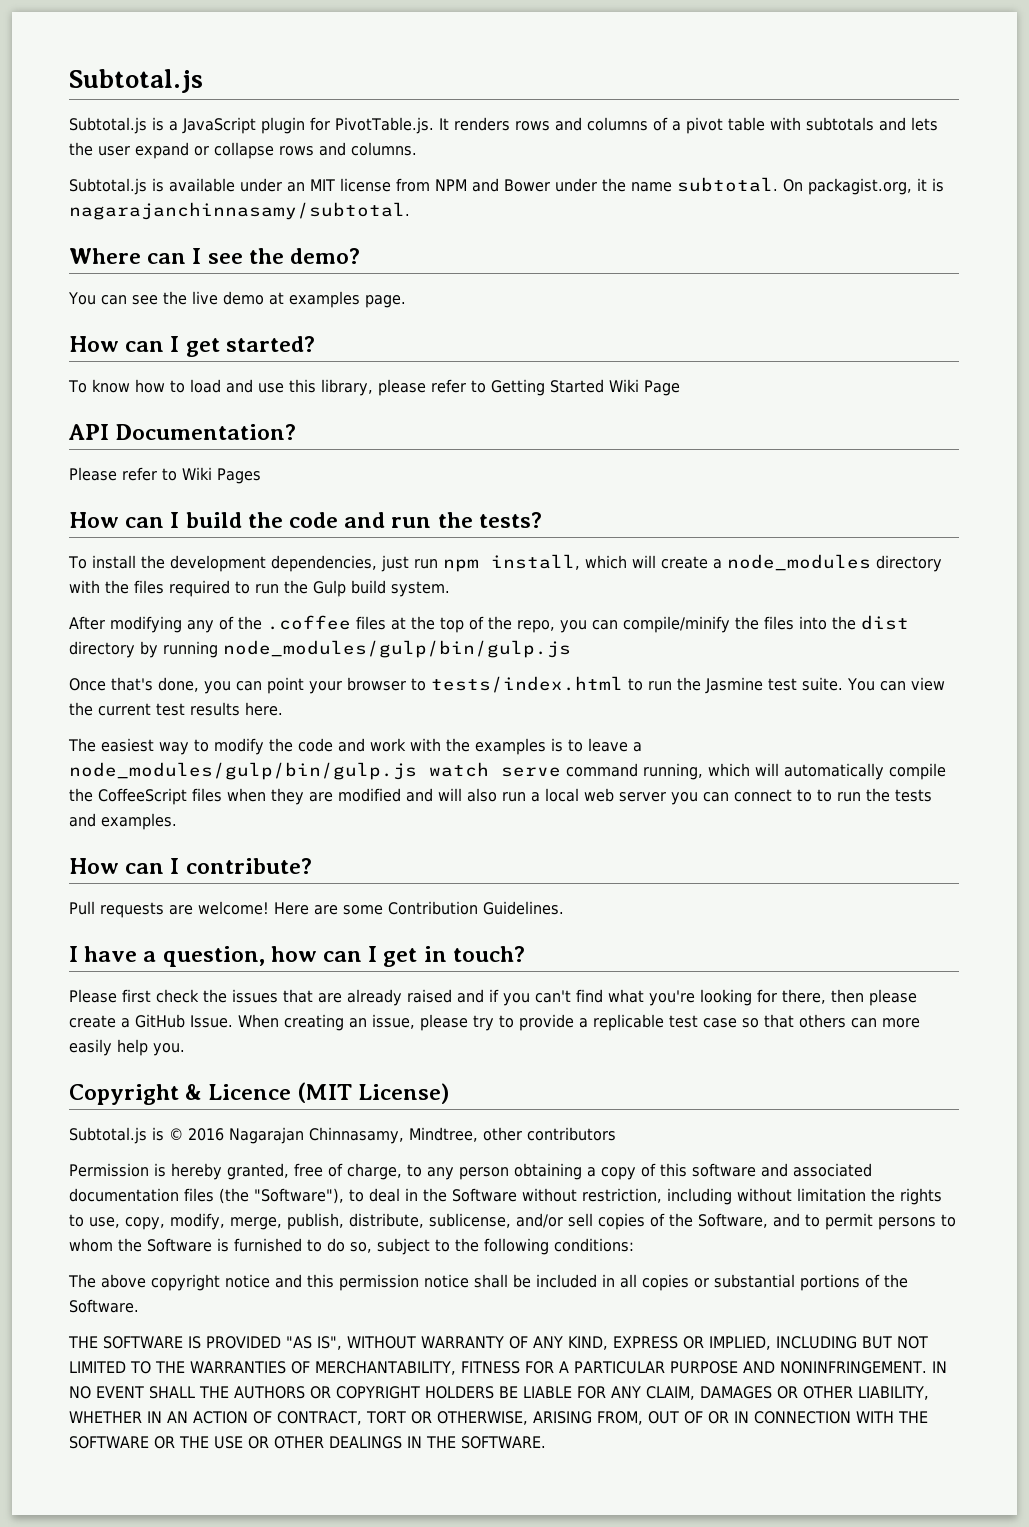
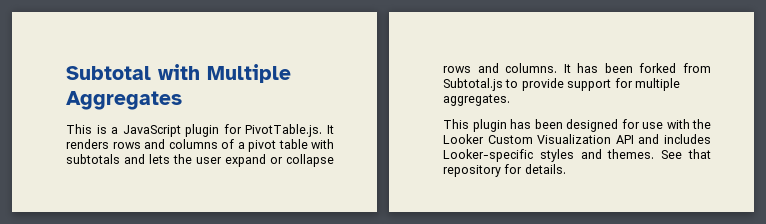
[69,69,203,93] [69,117,147,134] Subtotal.js // Subtotal.js -> [66,64,291,83] [66,91,182,110] [66,124,92,134] Subtotal with Multiple Aggregates // This
[69,177,944,195] [69,202,410,220] [69,248,361,264] [68,291,406,308] [69,336,315,357] [68,379,680,396] [68,424,297,440] [69,467,261,484] [69,512,542,528] [68,554,942,572] [69,580,450,597] [69,615,909,633] [69,640,571,658] [69,676,945,694] [69,702,283,716] [68,738,642,755] [69,762,946,780] [69,788,932,805] [69,813,177,830] [69,858,312,874] [69,901,564,918] [69,946,525,967] [69,989,917,1006] [69,1014,920,1031] [69,1039,185,1056] [69,1082,449,1105] [69,1127,616,1144] [69,1163,872,1180] [69,1188,942,1205] [69,1213,956,1230] [69,1238,634,1255] [68,1274,908,1291] [69,1299,139,1313] [68,1336,928,1350] [69,1361,947,1375] [69,1386,929,1400] [69,1411,928,1425] [69,1436,546,1449] // Subtotal.js is available under an MIT license from NPM and Bower under the name subtotal. On packagist.org, it is nagarajanchinnasamy/subtotal. // Where can I see the demo? // You can see the live demo at examples page. // How can I get started? // To know how to load and use this library, please refer to Getting Started Wiki Page // API Documentation? // Please refer to Wiki Pages // How can I build the code and run the tests? // To install the development dependencies, just run npm install, which will create a node_modules directory with the files required to run the Gulp build system. // After modifying any of the .coffee files at the top of the repo, you can compile/minify the files into the dist directory by running node_modules/gulp/bin/gulp.js // Once that's done, you can point your browser to tests/index.html to run the Jasmine test suite. You can view the current test results here. // The easiest way to modify the code and work with the examples is to leave a node_modules/gulp/bin/gulp.js watch serve command running, which will automatically compile the CoffeeScript files when they are modified and will also run a local web server you can connect to to run the tests and examples. // How can I contribute? // Pull requests are welcome! Here are some Contribution Guidelines. // I have a question, how can I get in touch? // Please first check the issues that are already raised and if you can't find what you're looking for there, then please create a GitHub Issue. When creating an issue, please try to provide a replicable test case so that others can more easily help you. // Copyright & Licence (MIT License) // Subtotal.js is © 2016 Nagarajan Chinnasamy, Mindtree, other contributors // Permission is hereby granted, free of charge, to any person obtaining a copy of this software and associated documentation files (the "Software"), to deal in the Software without restriction, including without limitation the rights to use, copy, modify, merge, publish, distribute, sublicense, and/or sell copies of the Software, and to permit persons to whom the Software is furnished to do so, subject to the following conditions: // The above copyright notice and this permission notice shall be included in all copies or substantial portions of the Software. // THE SOFTWARE IS PROVIDED "AS IS", WITHOUT WARRANTY OF ANY KIND, EXPRESS OR IMPLIED, INCLUDING BUT NOT LIMITED TO THE WARRANTIES OF MERCHANTABILITY, FITNESS FOR A PARTICULAR PURPOSE AND NONINFRINGEMENT. IN NO EVENT SHALL THE AUTHORS OR COPYRIGHT HOLDERS BE LIABLE FOR ANY CLAIM, DAMAGES OR OTHER LIABILITY, WHETHER IN AN ACTION OF CONTRACT, TORT OR OTHERWISE, ARISING FROM, OUT OF OR IN CONNECTION WITH THE SOFTWARE OR THE USE OR OTHER DEALINGS IN THE SOFTWARE. -> [563,63,711,73] [443,78,680,91] [443,94,510,106] [443,119,711,132] [443,134,711,144] [443,149,711,162] [443,164,566,177] It has been forked from Subtotal.js to provide support for multiple aggregates. // This plugin has been designed for use with the Looker Custom Visualization API and includes Looker-specific styles and themes. See that repository for details.

